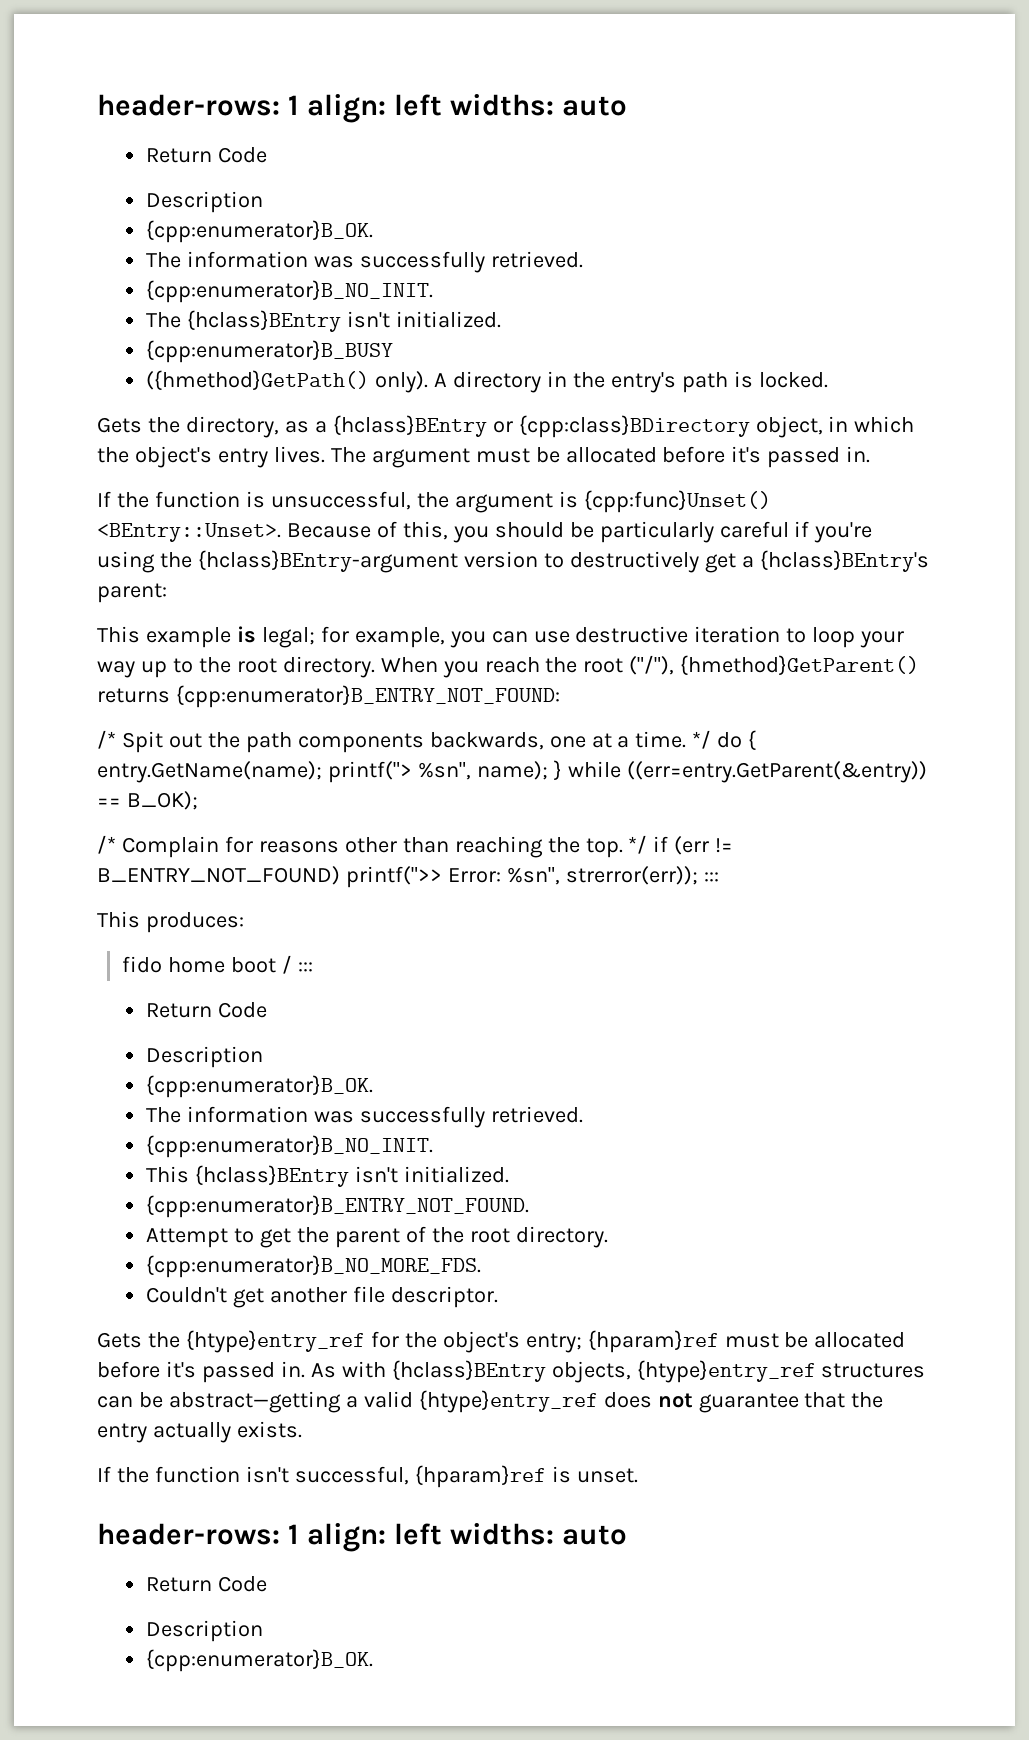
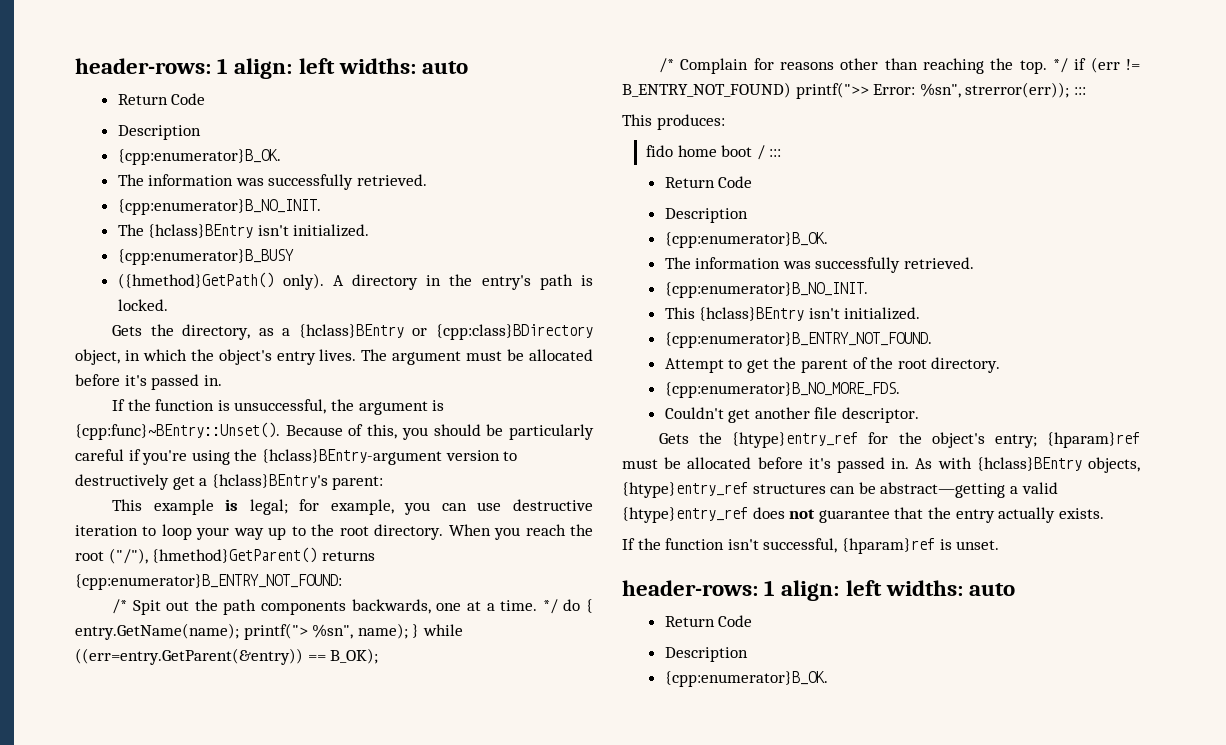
[583,490,771,513] [97,523,281,542] {cpp:func}Unset() <BEntry::Unset>. -> [75,422,280,440] {cpp:func}~BEntry::Unset().

